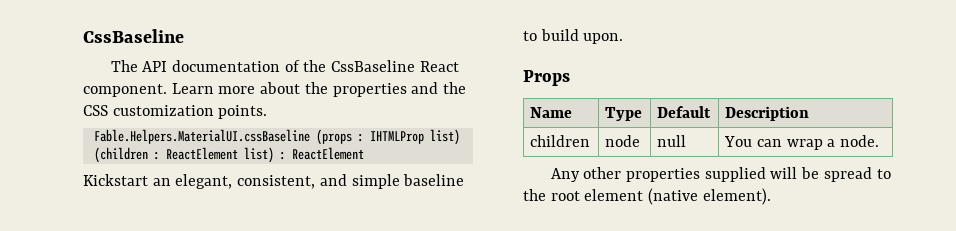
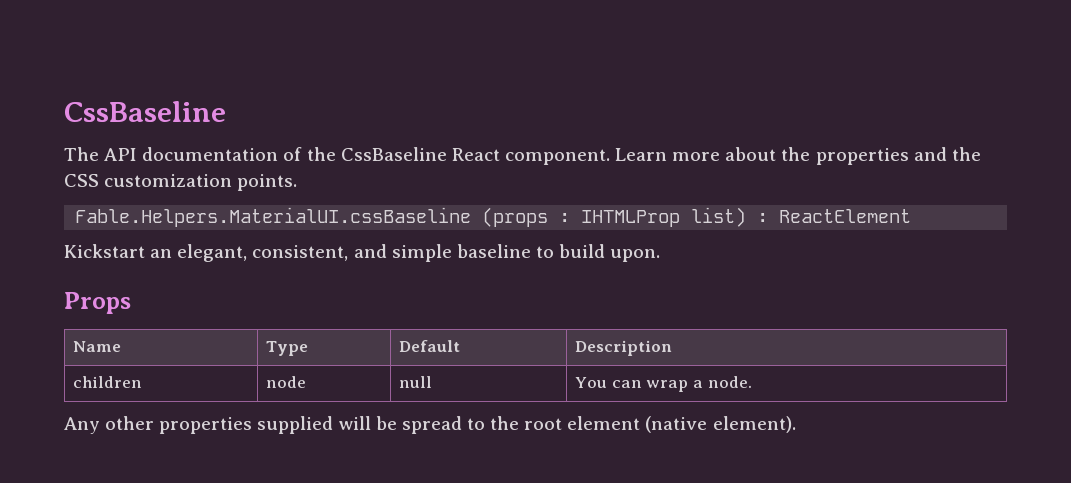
[93,147,274,163] (children : ReactElement list) -> (747, 217) none

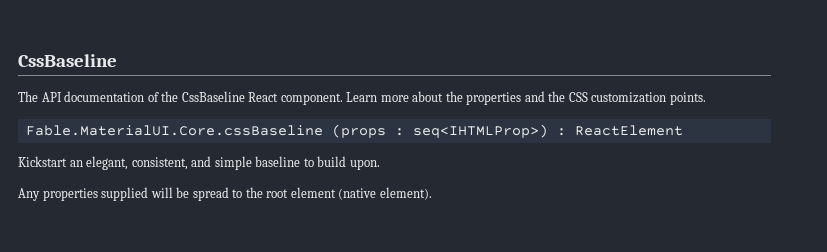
[75,207,472,227] Fable.Helpers.MaterialUI.cssBaseline -> [25,125,323,136] Fable.MaterialUI.Core.cssBaseline
[581,207,747,227] IHTMLProp list) -> [412,124,548,138] seq<IHTMLProp>)
[64,292,131,314] [73,341,122,352] [266,341,309,356] [399,340,461,352] [575,340,673,356] [73,376,143,388] [266,376,307,388] [399,376,433,388] [575,376,752,392] // Props // Name | Type | Default | Description // children | node | null | You can wrap a node. -> (380, 164) none
[105,416,155,430] other -> (40, 194) none

